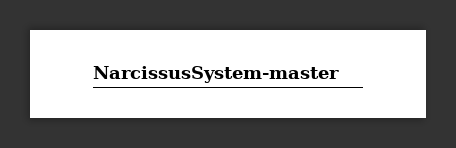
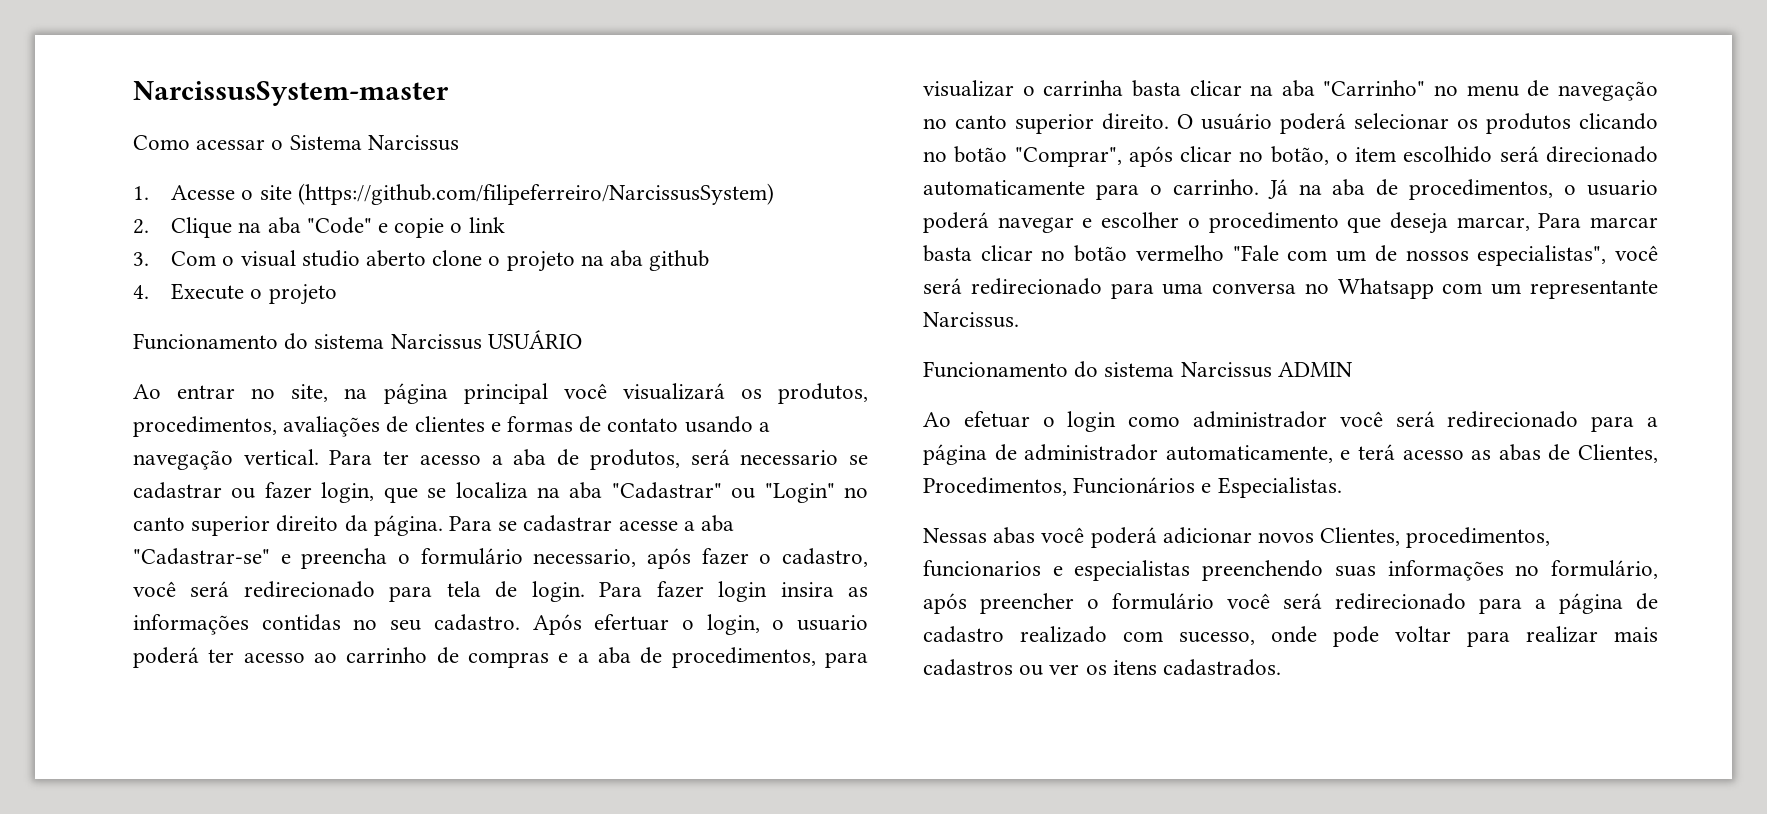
(339, 74) none -> [133,135,459,151] [133,183,774,205] [133,217,505,238] [133,250,710,272] [133,283,337,305] [133,330,582,350] [133,383,869,404] [133,416,770,437] [133,449,869,470] [133,482,868,503] [133,515,735,536] [133,548,868,569] [133,581,869,602] [133,614,869,635] [133,647,868,668] [923,80,1658,101] [923,113,1658,134] [923,146,1658,167] [923,179,1658,200] [923,212,1658,234] [923,245,1658,266] [923,278,1658,299] [923,312,1019,328] [923,361,1353,378] [923,411,1658,432] [923,444,1658,465] [923,477,1342,498] [923,527,1551,548] [923,560,1658,581] [923,593,1658,614] [923,626,1658,647] [923,659,1282,676] // Como acessar o Sistema Narcissus // 1. Acesse o site (https://github.com/filipeferreiro/NarcissusSystem) // 2. Clique na aba "Code" e copie o link // 3. Com o visual studio aberto clone o projeto na aba github // 4. Execute o projeto // Funcionamento do sistema Narcissus USUÁRIO // Ao entrar no site, na página principal você visualizará os produtos, procedimentos, avaliações de clientes e formas de contato usando a navegação vertical. Para ter acesso a aba de produtos, será necessario se cadastrar ou fazer login, que se localiza na aba "Cadastrar" ou "Login" no canto superior direito da página. Para se cadastrar acesse a aba "Cadastrar-se" e preencha o formulário necessario, após fazer o cadastro, você será redirecionado para tela de login. Para fazer login insira as informações contidas no seu cadastro. Após efertuar o login, o usuario poderá ter acesso ao carrinho de compras e a aba de procedimentos, para visualizar o carrinha basta clicar na aba "Carrinho" no menu de navegação no canto superior direito. O usuário poderá selecionar os produtos clicando no botão "Comprar", após clicar no botão, o item escolhido será direcionado automaticamente para o carrinho. Já na aba de procedimentos, o usuario poderá navegar e escolher o procedimento que deseja marcar, Para marcar basta clicar no botão vermelho "Fale com um de nossos especialistas", você será redirecionado para uma conversa no Whatsapp com um representante Narcissus. // Funcionamento do sistema Narcissus ADMIN // Ao efetuar o login como administrador você será redirecionado para a página de administrador automaticamente, e terá acesso as abas de Clientes, Procedimentos, Funcionários e Especialistas. // Nessas abas você poderá adicionar novos Clientes, procedimentos, funcionarios e especialistas preenchendo suas informações no formulário, após preencher o formulário você será redirecionado para a página de cadastro realizado com sucesso, onde pode voltar para realizar mais cadastros ou ver os itens cadastrados.

